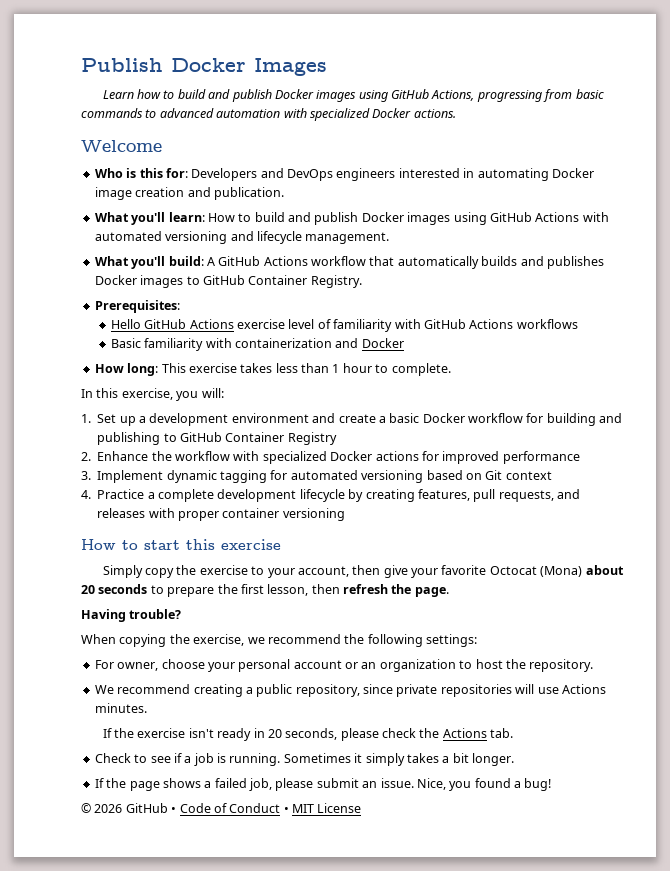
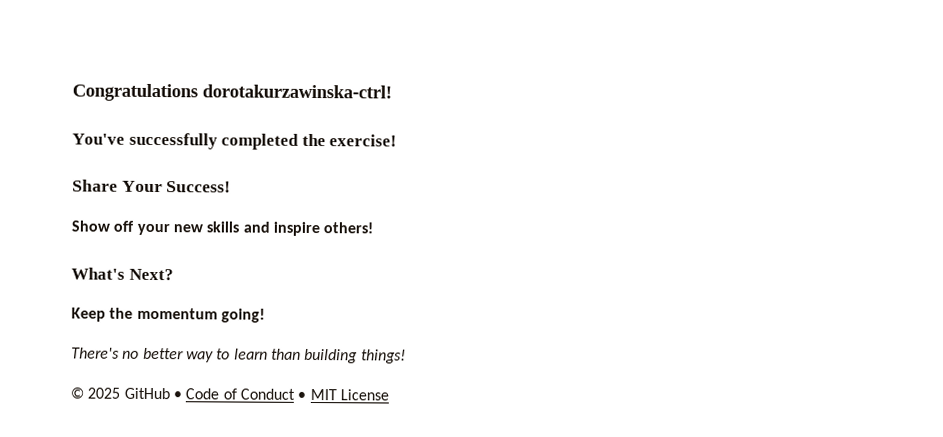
[81,58,327,76] [102,89,604,102] [81,108,456,121] [81,140,162,152] [94,168,594,181] [94,187,284,200] [94,212,609,225] [94,231,390,244] [94,256,604,269] [94,275,362,288] [94,300,180,313] [110,319,578,332] [110,338,404,351] [94,363,451,376] [81,388,224,401] [81,413,623,426] [97,432,337,445] [81,451,580,464] [81,470,552,483] [81,489,580,502] [97,508,345,521] [81,539,281,550] [102,565,624,578] [81,584,449,597] [81,609,182,622] [81,634,477,647] [94,659,594,672] [94,684,606,697] [94,703,147,713] [102,728,514,741] [94,753,514,766] [94,778,552,791] Publish Docker Images // Learn how to build and publish Docker images using GitHub Actions, progressing from basic commands to advanced automation with specialized Docker actions. // Welcome // Who is this for: Developers and DevOps engineers interested in automating Docker image creation and publication. // What you'll learn: How to build and publish Docker images using GitHub Actions with automated versioning and lifecycle management. // What you'll build: A GitHub Actions workflow that automatically builds and publishes Docker images to GitHub Container Registry. // Prerequisites: // Hello GitHub Actions exercise level of familiarity with GitHub Actions workflows // Basic familiarity with containerization and Docker // How long: This exercise takes less than 1 hour to complete. // In this exercise, you will: // 1. Set up a development environment and create a basic Docker workflow for building and publishing to GitHub Container Registry // 2. Enhance the workflow with specialized Docker actions for improved performance // 3. Implement dynamic tagging for automated versioning based on Git context // 4. Practice a complete development lifecycle by creating features, pull requests, and releases with proper container versioning // How to start this exercise // Simply copy the exercise to your account, then give your favorite Octocat (Mona) about 20 seconds to prepare the first lesson, then refresh the page. // Having trouble? // When copying the exercise, we recommend the following settings: // For owner, choose your personal account or an organization to host the repository. // We recommend creating a public repository, since private repositories will use Actions minutes. // If the exercise isn't ready in 20 seconds, please check the Actions tab. // Check to see if a job is running. Sometimes it simply takes a bit longer. // If the page shows a failed job, please submit an issue. Nice, you found a bug! -> [72,83,392,102] [72,132,398,150] [72,179,232,193] [71,220,374,237] [71,267,174,281] [71,307,265,323] [71,347,406,364] Congratulations dorotakurzawinska-ctrl! // You've successfully completed the exercise! // Share Your Success! // Show off your new skills and inspire others! // What's Next? // Keep the momentum going! // There's no better way to learn than building things!
[94,804,123,813] 2026 -> [87,387,121,399] 2025

